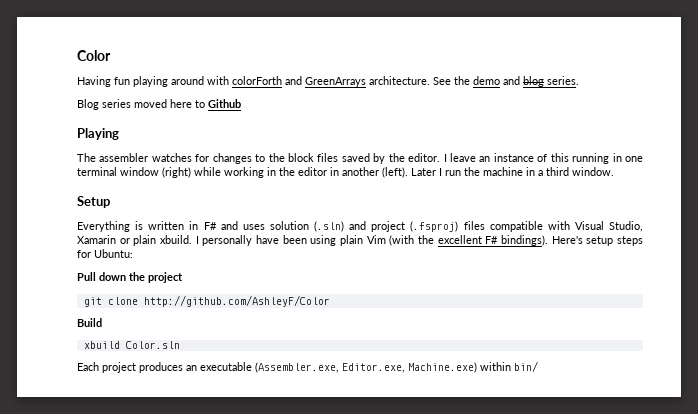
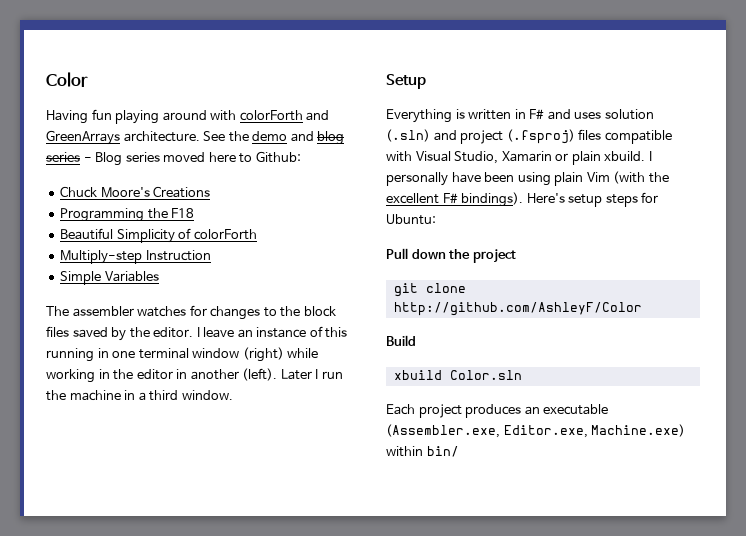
[547,76,579,85] series. // -> [46,152,92,162] series -
[208,99,241,108] [77,128,119,140] Github // Playing -> [255,151,301,163] [60,186,211,198] [60,208,195,222] [60,228,257,243] [60,250,211,264] [60,271,159,285] Github: // Chuck Moore's Creations // Programming the F18 // Beautiful Simplicity of colorForth // Multiply-step Instruction // Simple Variables

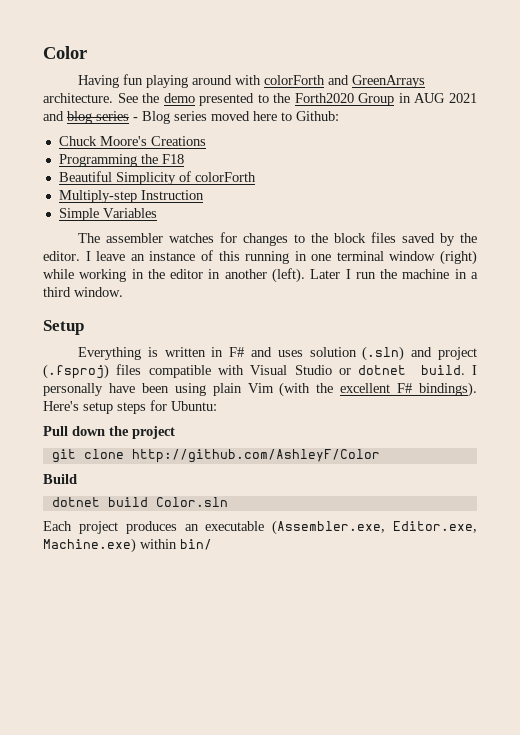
(288, 136) none -> [199,93,477,106] presented to the Forth2020 Group in AUG 2021
[454,151,646,165] Studio, Xamarin or plain xbuild. -> [294,365,465,375] Studio or dotnet build.
[393,370,442,380] xbuild -> [51,497,148,507] dotnet build

